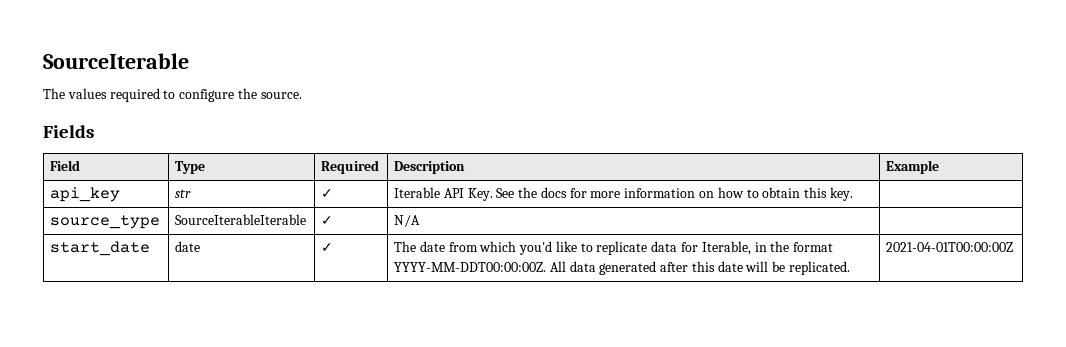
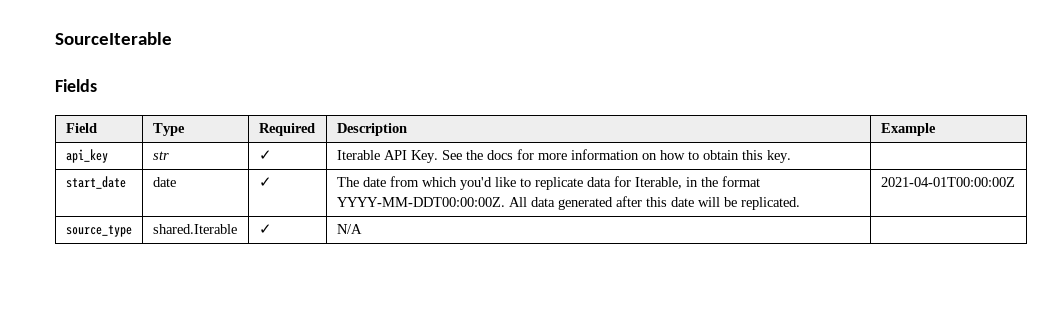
[43,88,302,102] // The values required to configure the source. -> (172, 38) none
[50,215,161,229] [175,214,307,225] [321,216,334,225] [394,215,421,227] // source_type | SourceIterableIterable | ✓ | N/A | -> (791, 156) none
(1014, 247) none -> [65,225,132,237] [152,224,237,234] [258,224,272,234] [336,224,362,234] // source_type | shared.Iterable | ✓ | N/A |

